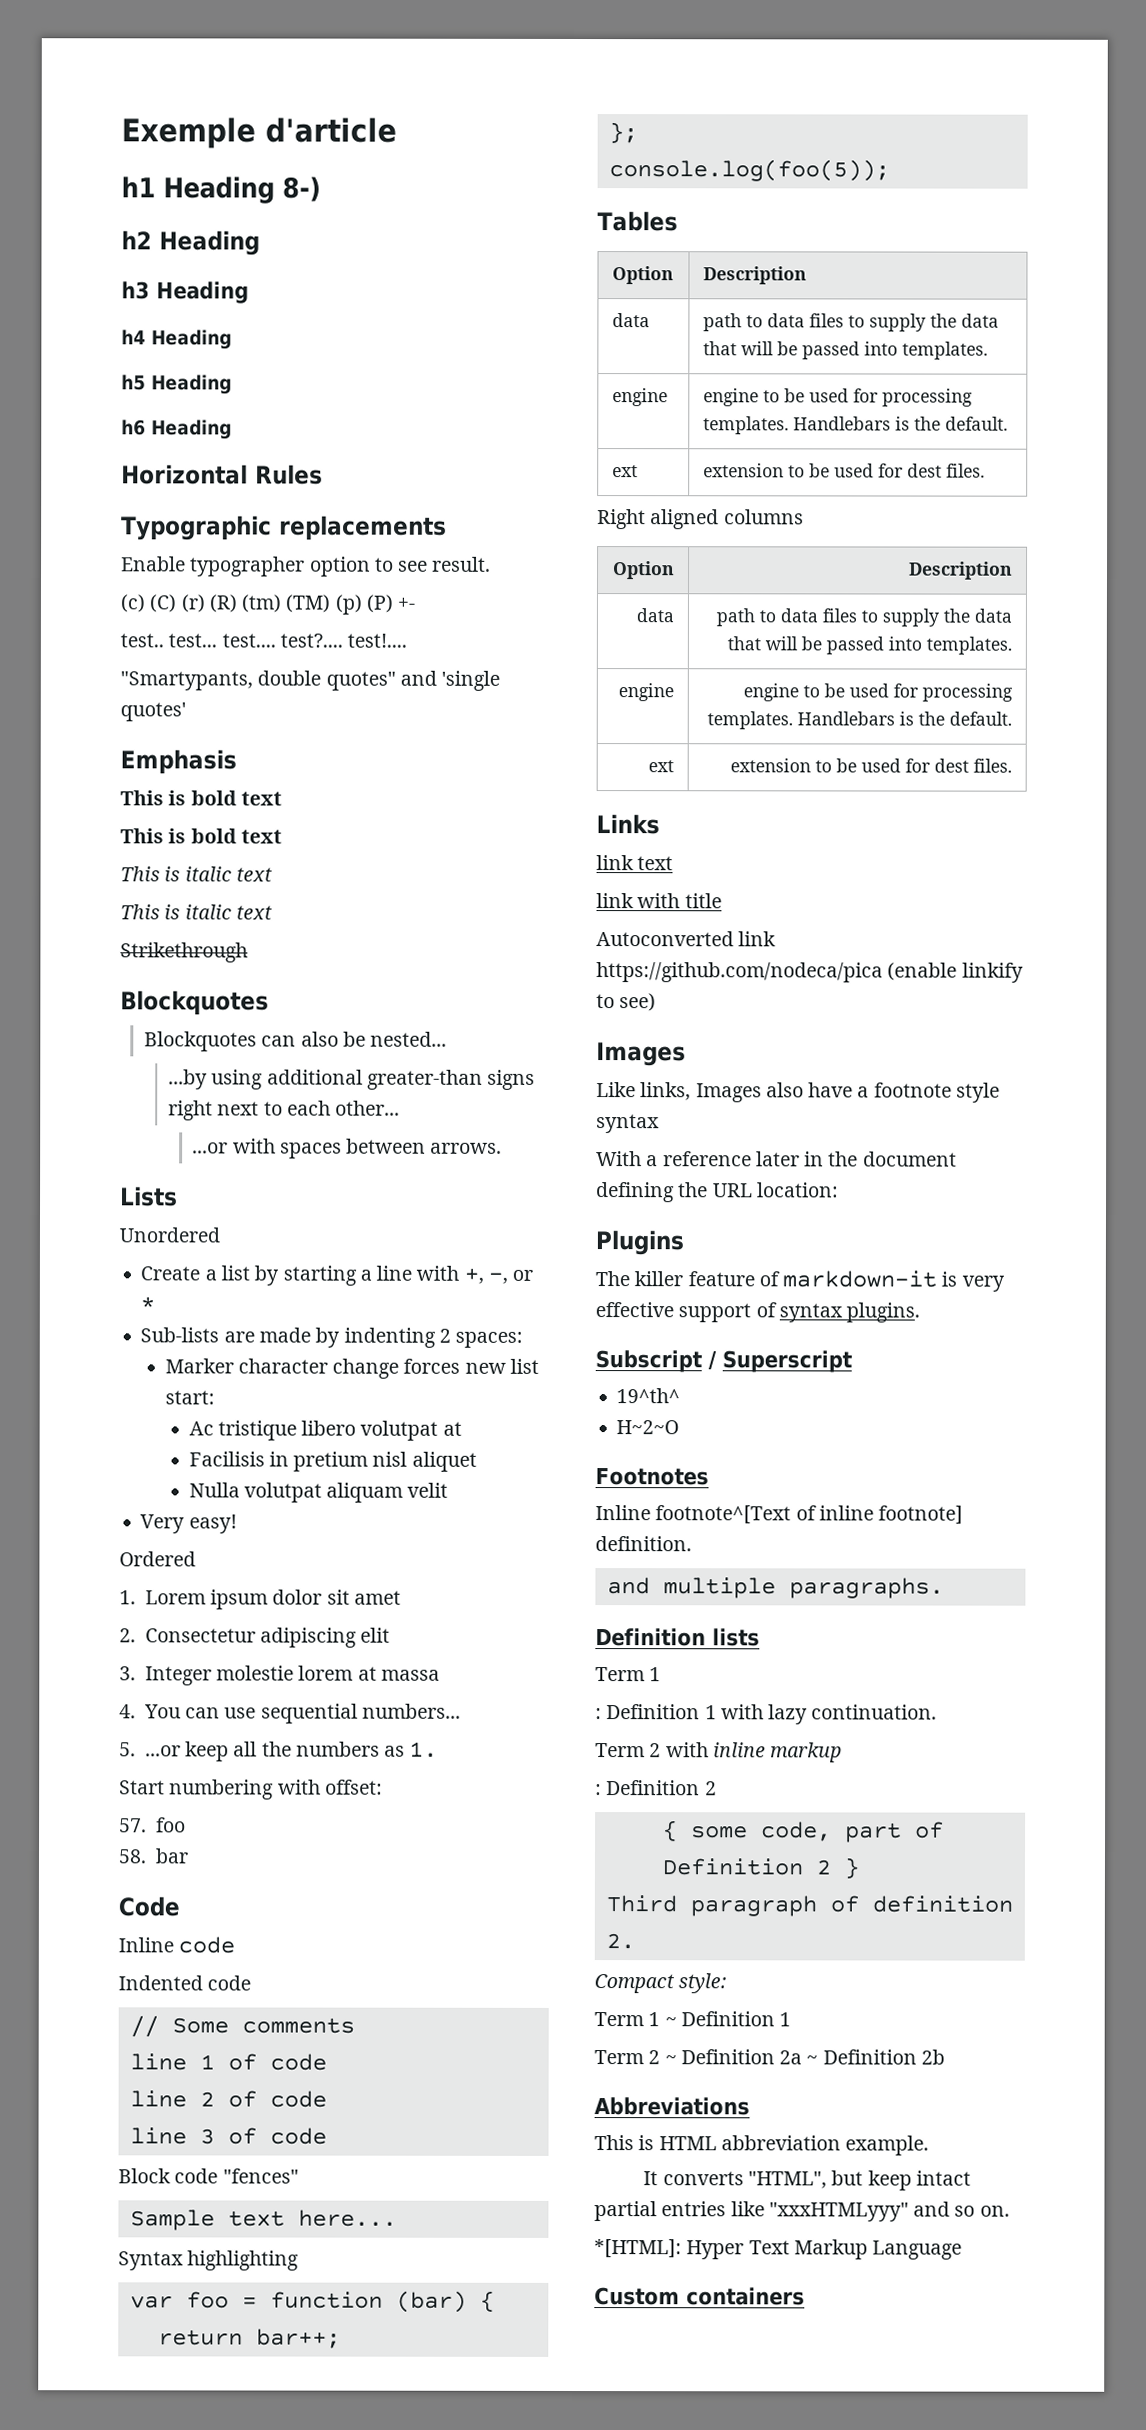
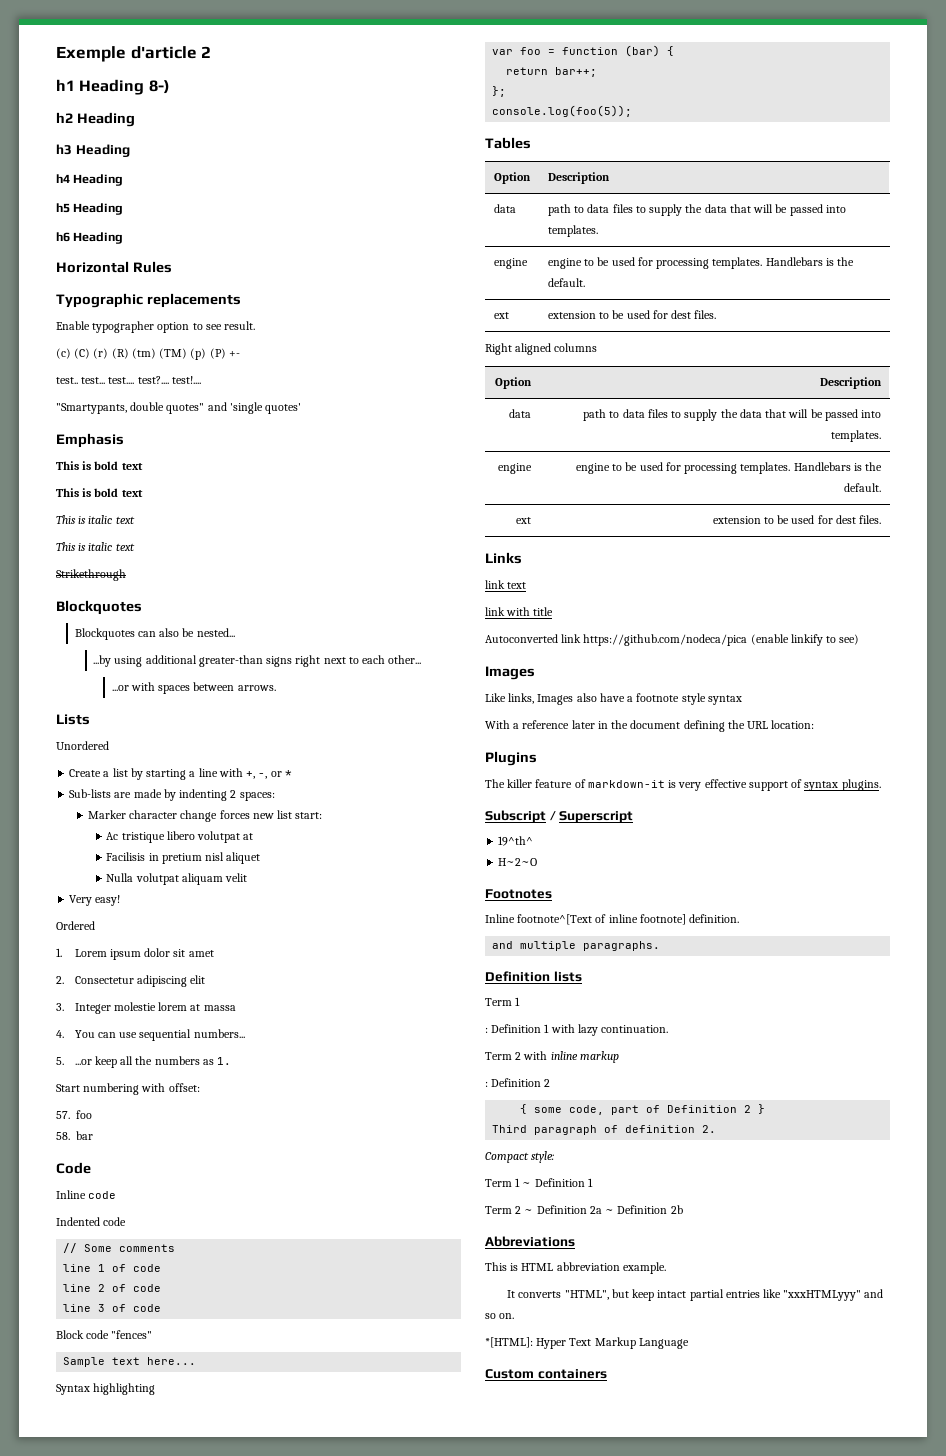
(397, 130) none -> [201,46,212,58] 2

